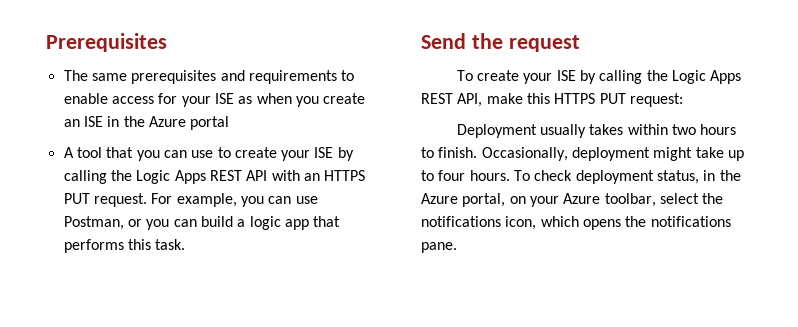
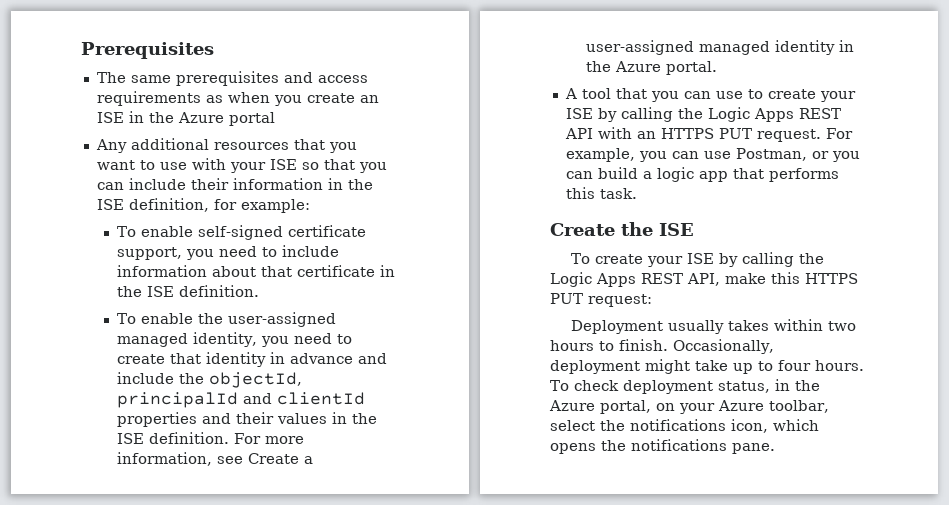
[248,70,355,84] [63,93,234,107] requirements to enable access for your ISE -> [317,75,368,83] [96,91,201,106] access requirements
(230, 123) none -> [95,138,357,153] [96,158,387,173] [96,178,373,190] [96,198,310,213] [117,225,367,240] [117,245,340,260] [117,265,396,277] [117,285,260,297] [117,312,337,327] [117,332,353,347] [117,352,388,367] [117,372,303,388] [117,392,366,408] [117,412,378,427] [117,432,305,444] [117,452,314,466] [586,40,855,55] [586,61,718,75] // Any additional resources that you want to use with your ISE so that you can include their information in the ISE definition, for example: // To enable self-signed certificate support, you need to include information about that certificate in the ISE definition. // To enable the user-assigned managed identity, you need to create that identity in advance and include the objectId, principalId and clientId properties and their values in the ISE definition. For more information, see Create a user-assigned managed identity in the Azure portal.
[421,33,580,52] Send the request -> [550,222,694,236] Create the ISE

